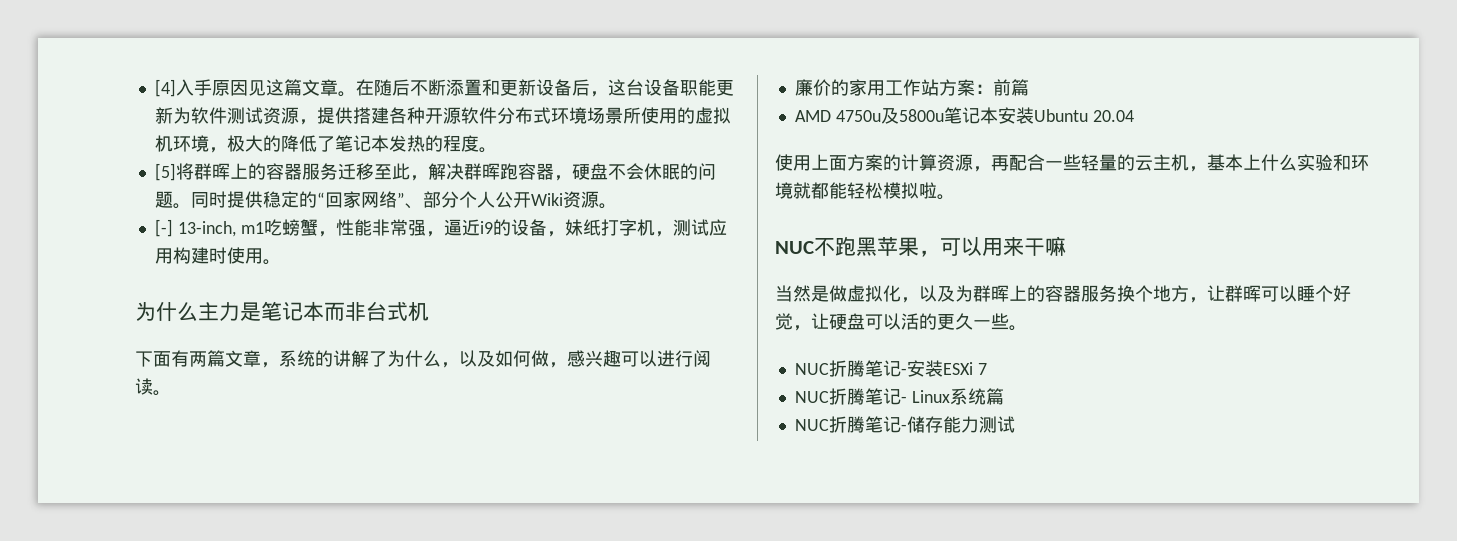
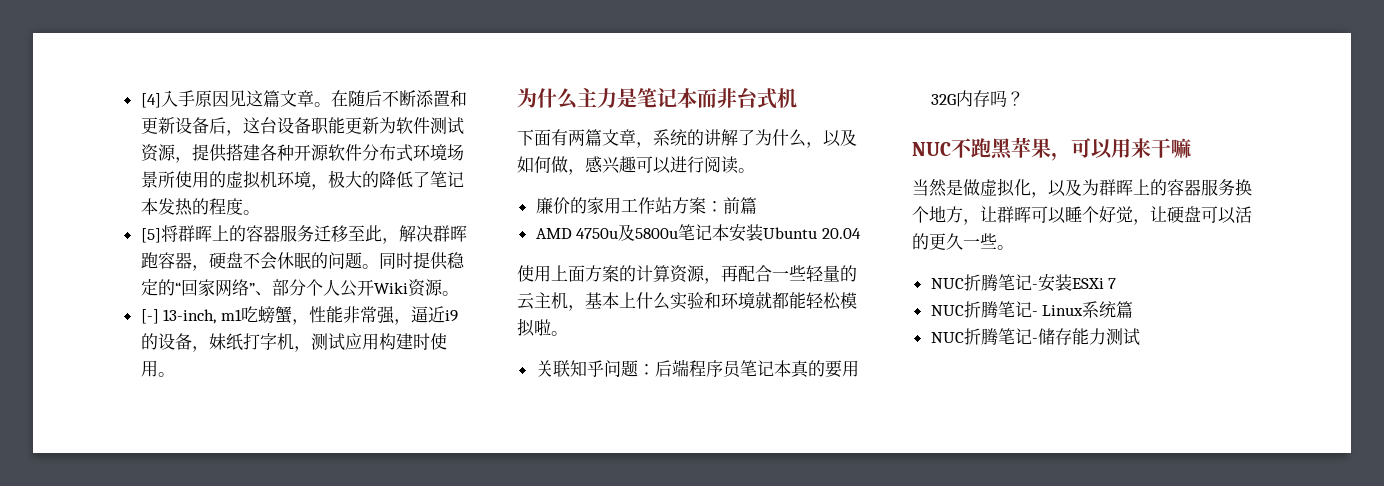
(955, 197) none -> [535,359,859,378] [930,90,1024,107] // 关联知乎问题：后端程序员笔记本真的要用32G内存吗？

